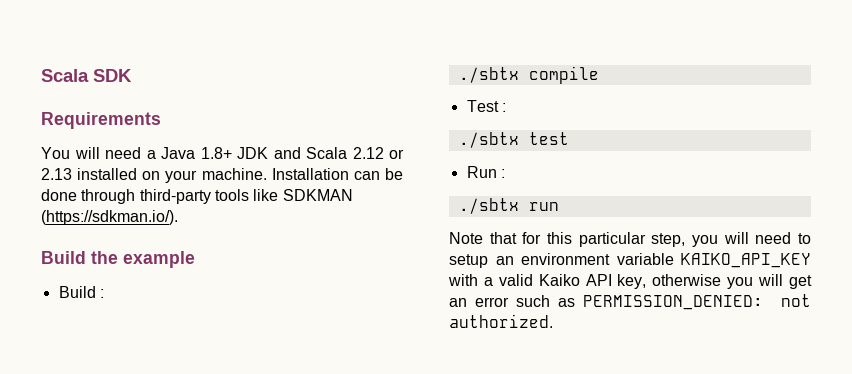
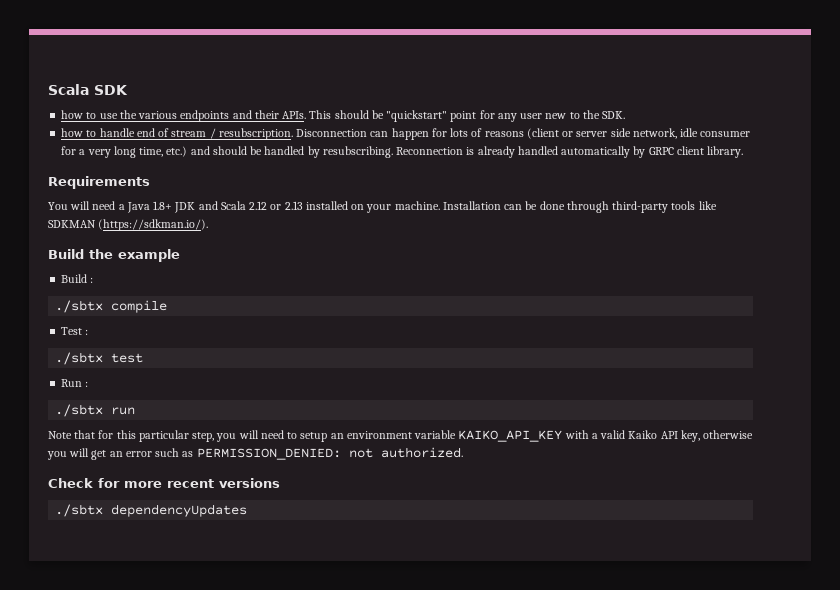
(132, 75) none -> [61,110,626,122] [61,128,751,140] [61,146,744,158] // how to use the various endpoints and their APIs. This should be "quickstart" point for any user new to the SDK. // how to handle end of stream / resubscription. Disconnection can happen for lots of reasons (client or server side network, idle consumer for a very long time, etc.) and should be handled by resubscribing. Reconnection is already handled automatically by GRPC client library.
(553, 321) none -> [48,478,280,488] [55,504,248,517] // Check for more recent versions // ./sbtx dependencyUpdates

